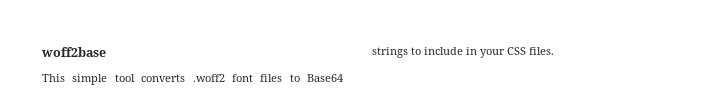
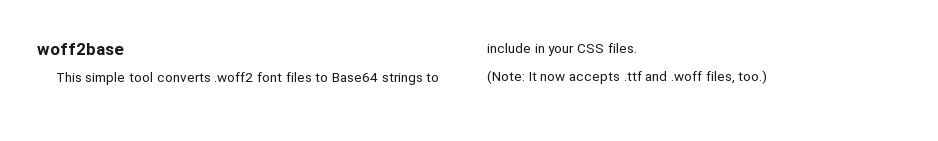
(554, 51) none -> [487,70,768,84] // (Note: It now accepts .ttf and .woff files, too.)

